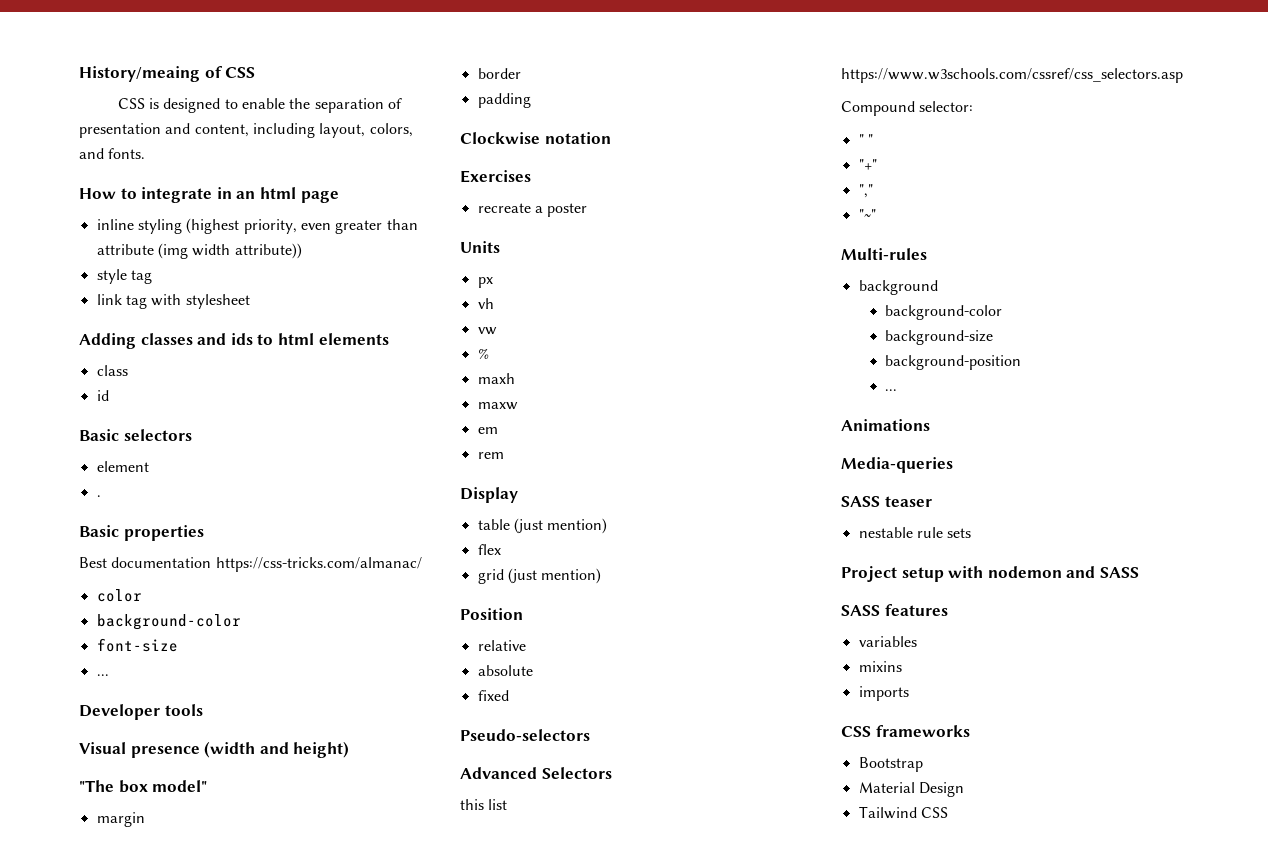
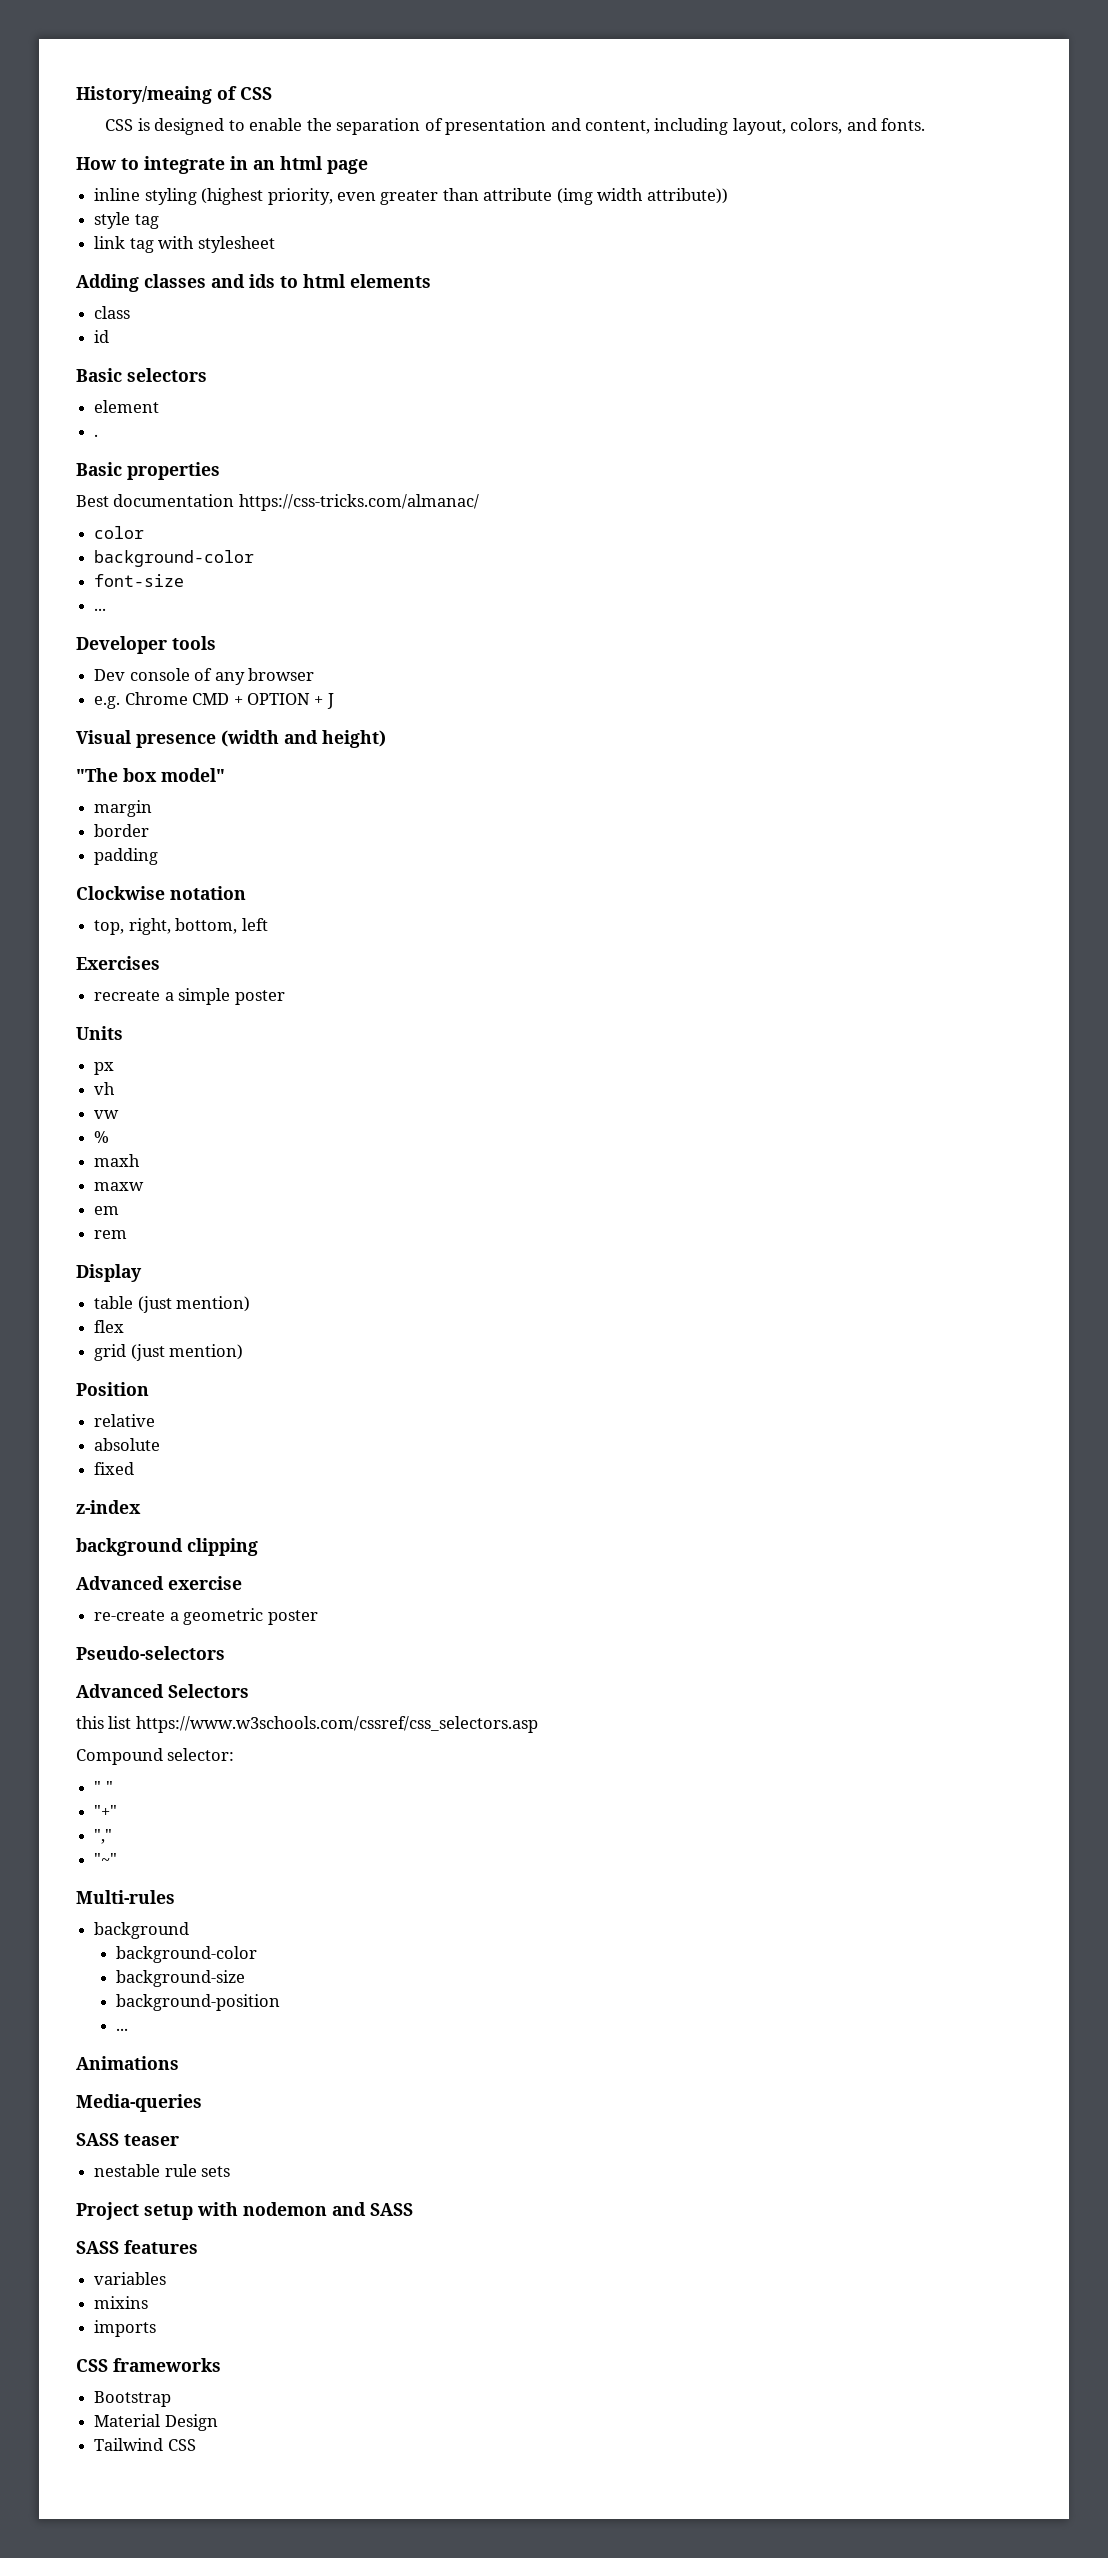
(203, 710) none -> [94,668,314,685] [94,692,334,709] // Dev console of any browser // e.g. Chrome CMD + OPTION + J
(611, 138) none -> [94,918,268,935] // top, right, bottom, left
(543, 209) none -> [178,988,231,1005] simple
(509, 695) none -> [76,1500,141,1514] [76,1538,258,1556] [76,1576,242,1590] [94,1608,318,1625] // z-index // background clipping // Advanced exercise // re-create a geometric poster

